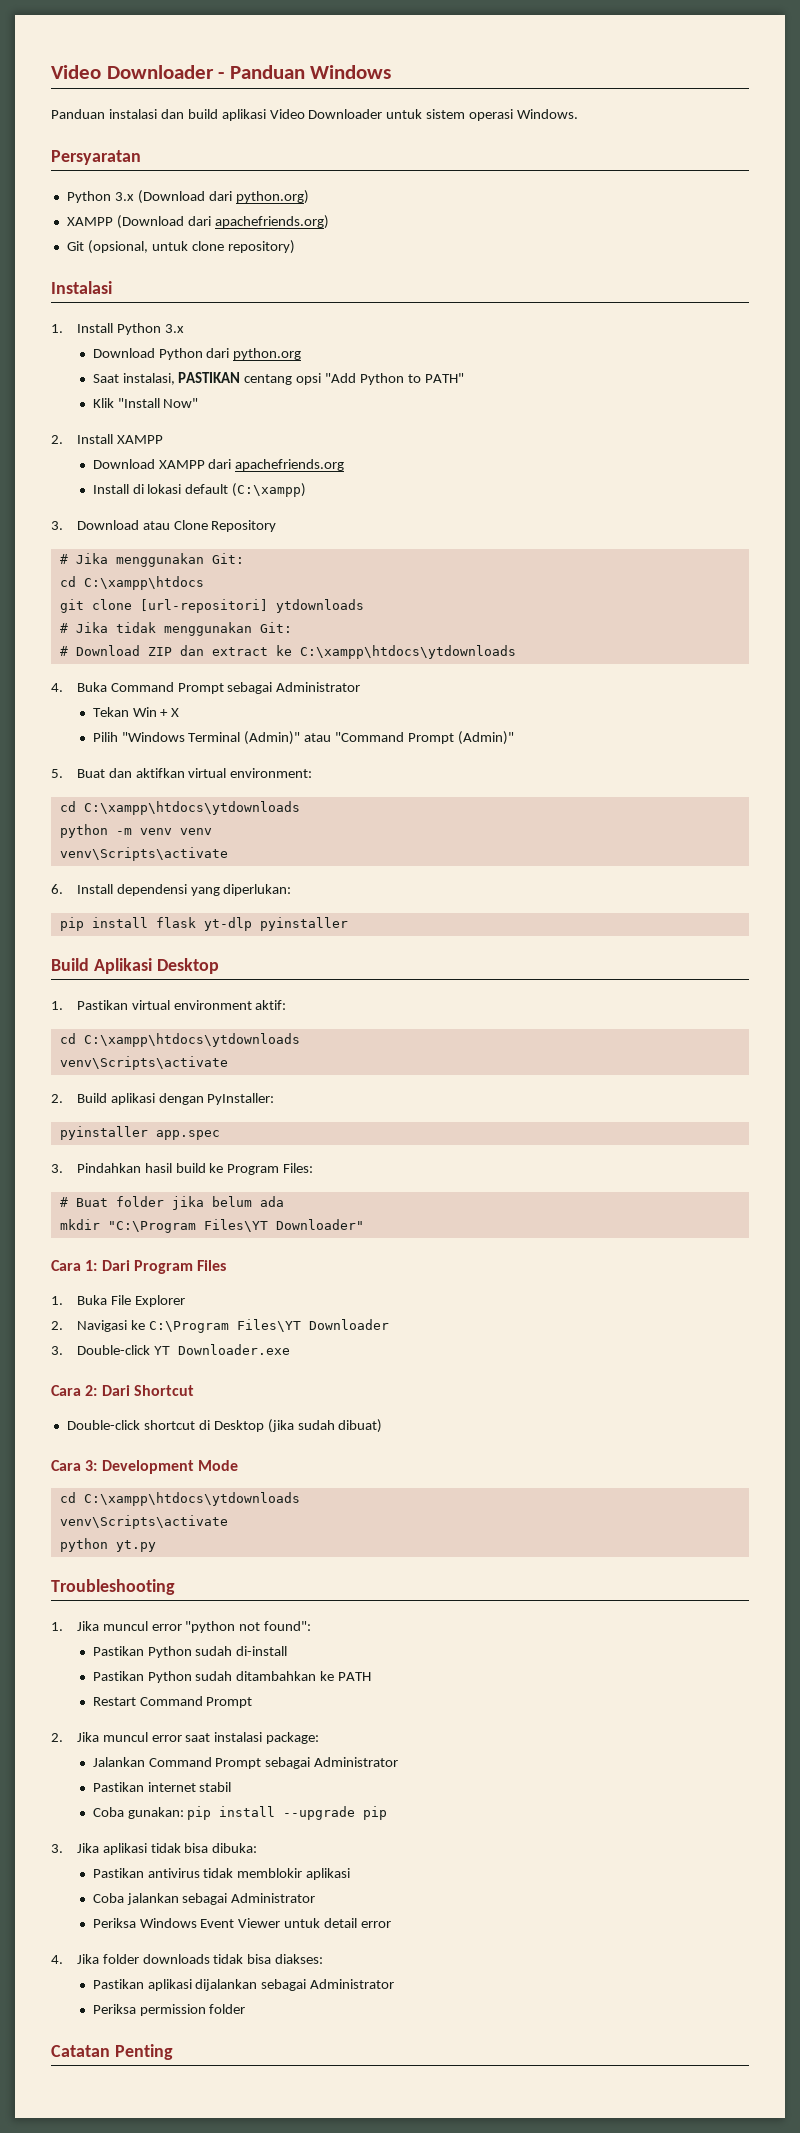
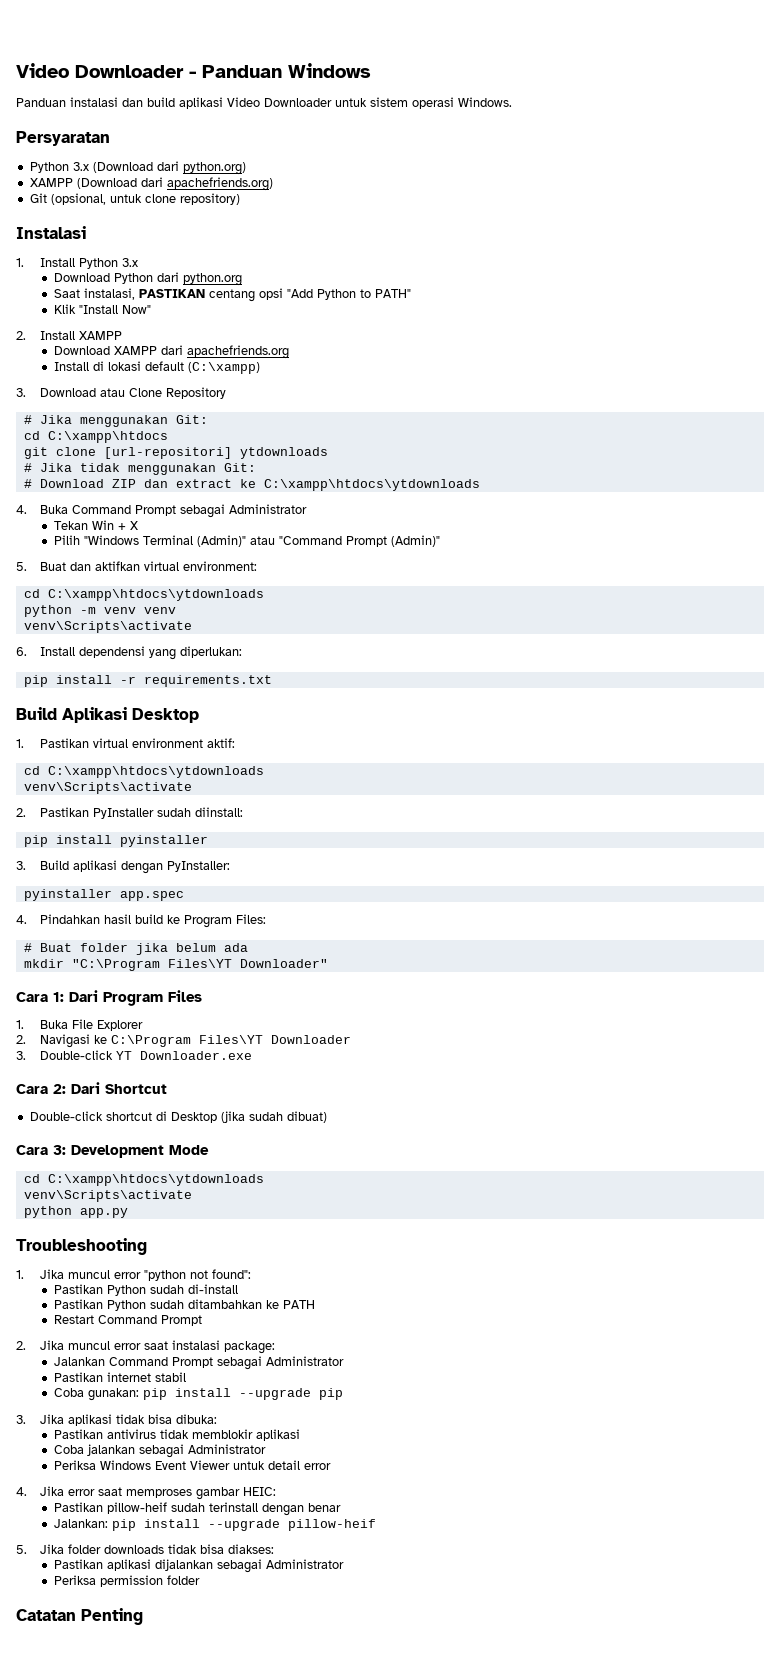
[155,917,348,931] flask yt-dlp pyinstaller -> [119,675,272,687] -r requirements.txt
(63, 1098) none -> [39,807,243,819] [23,835,208,847] [16,861,26,870] Pastikan PyInstaller sudah diinstall: // pip install pyinstaller // 3.
[51,1164,63,1173] 3. -> [16,915,27,924] 4.
[115,1540,156,1552] yt.py -> [79,1208,128,1218] app.py
(99, 1959) none -> [67,1487,276,1500] [53,1502,341,1516] [53,1519,376,1531] [16,1544,64,1554] error saat memproses gambar HEIC: // Pastikan pillow-heif sudah terinstall dengan benar // Jalankan: pip install --upgrade pillow-heif // 5. Jika

